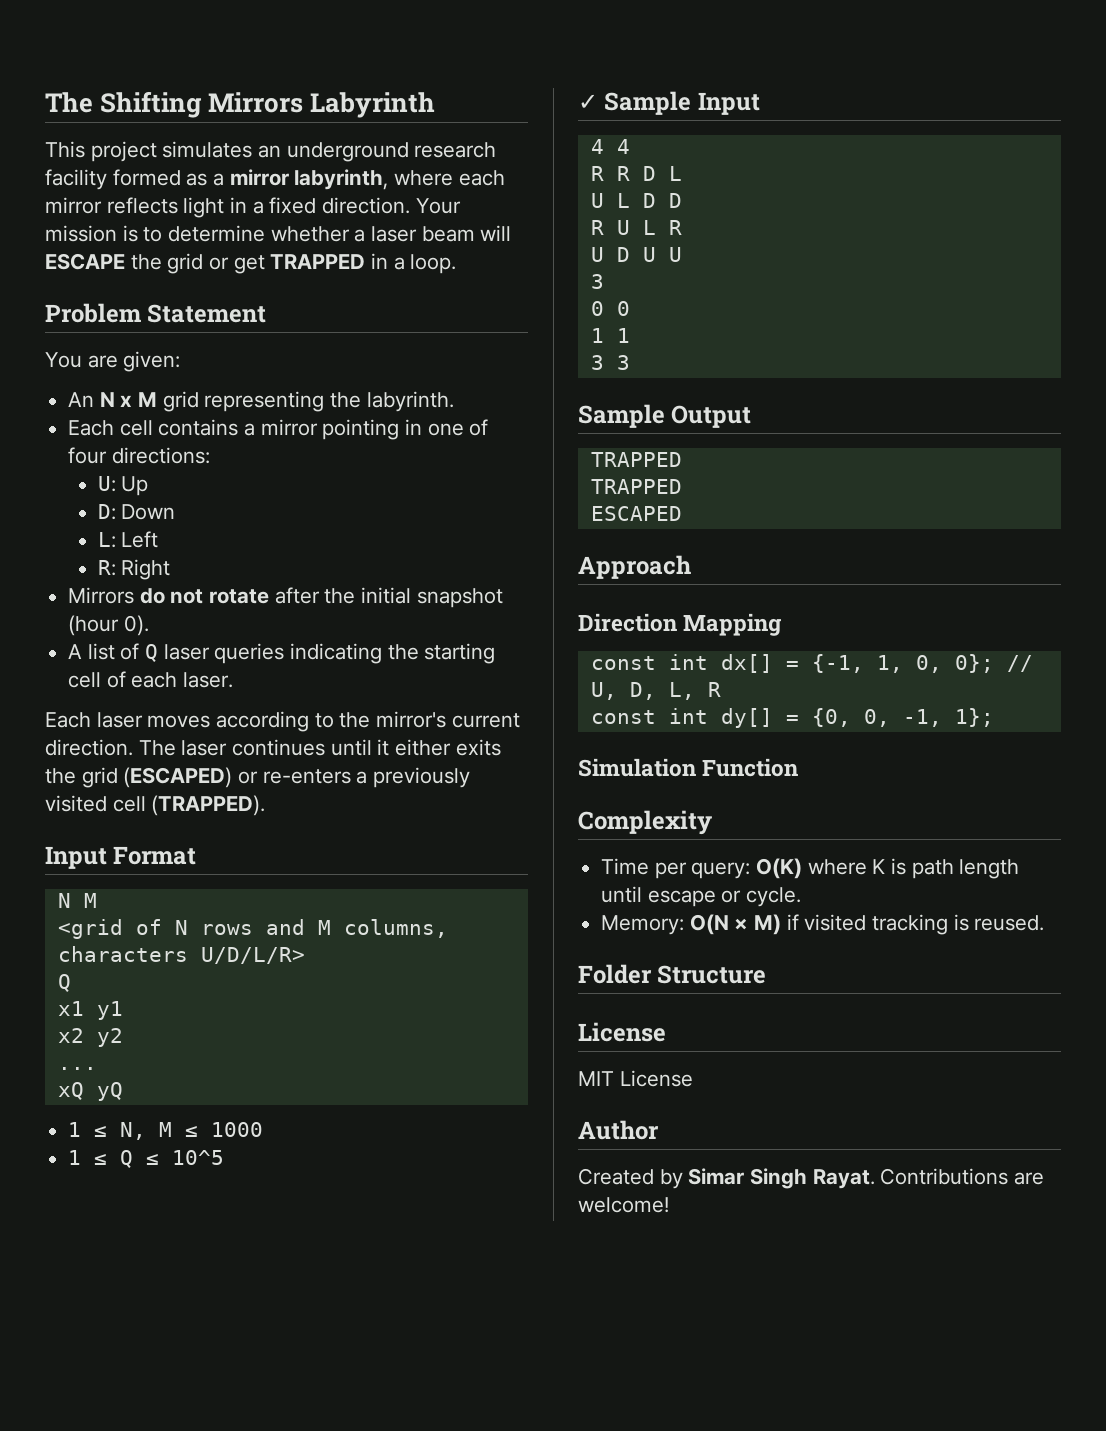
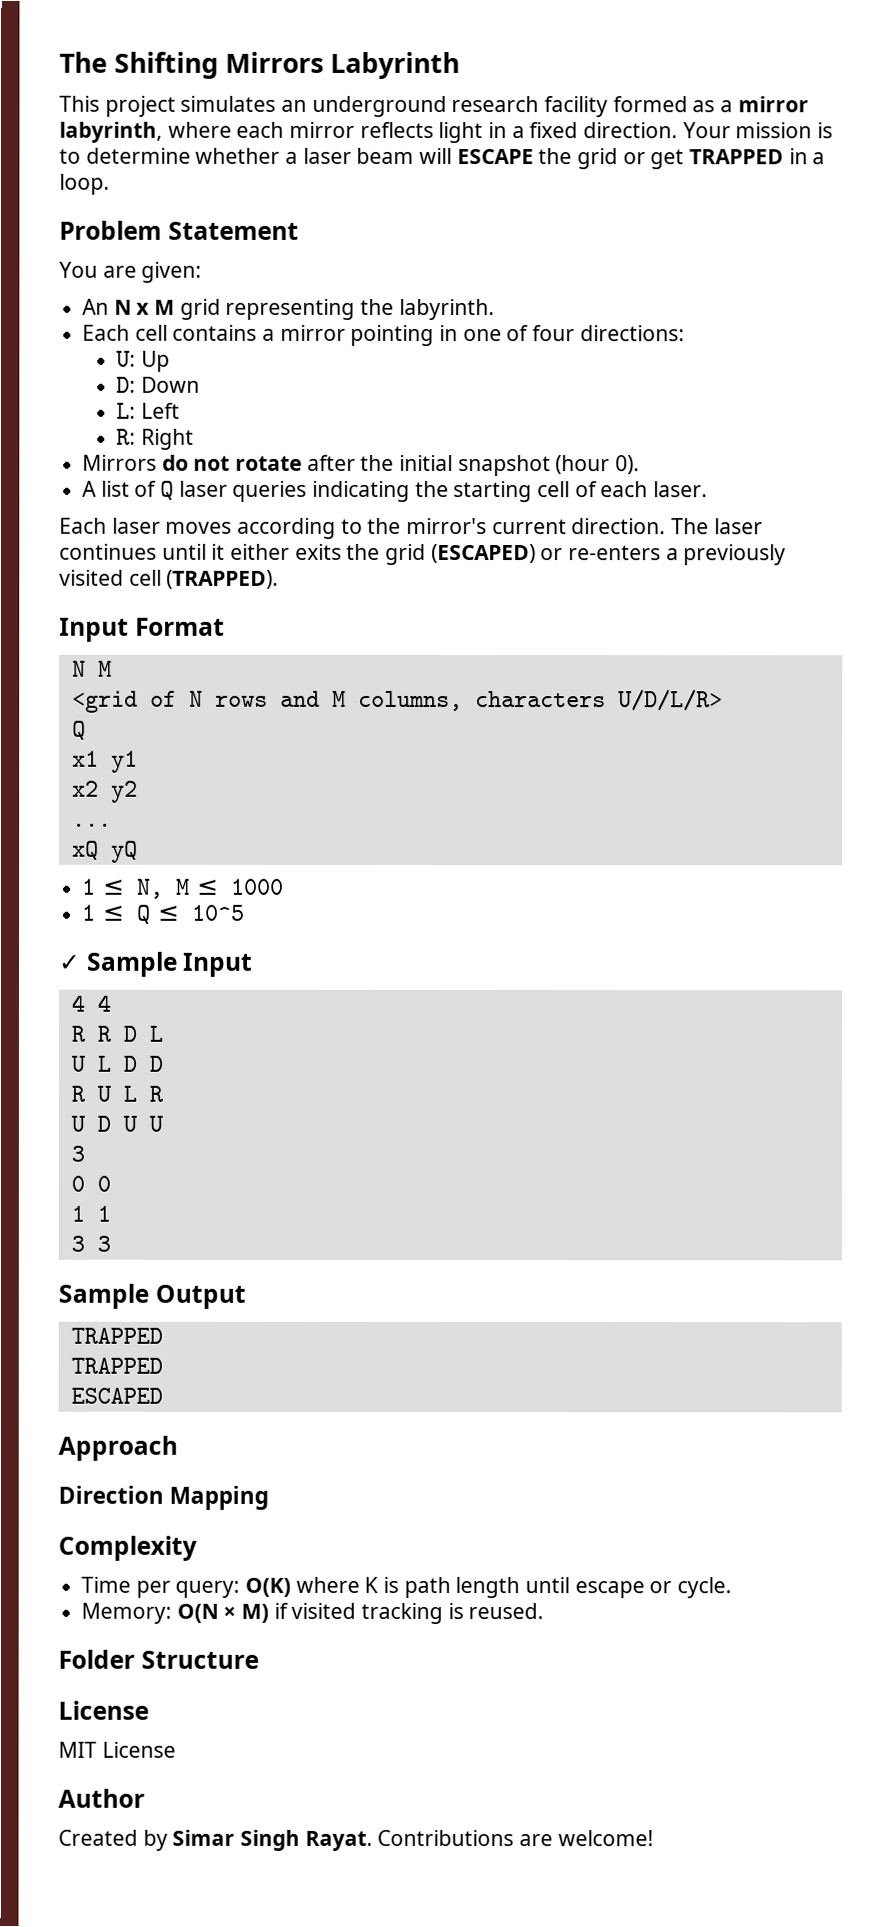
[590,654,1033,673] [590,682,721,700] [590,708,994,728] [578,758,799,777] // const int dx[] = {-1, 1, 0, 0}; // U, D, L, R // const int dy[] = {0, 0, -1, 1}; // Simulation Function -> (270, 1497) none

